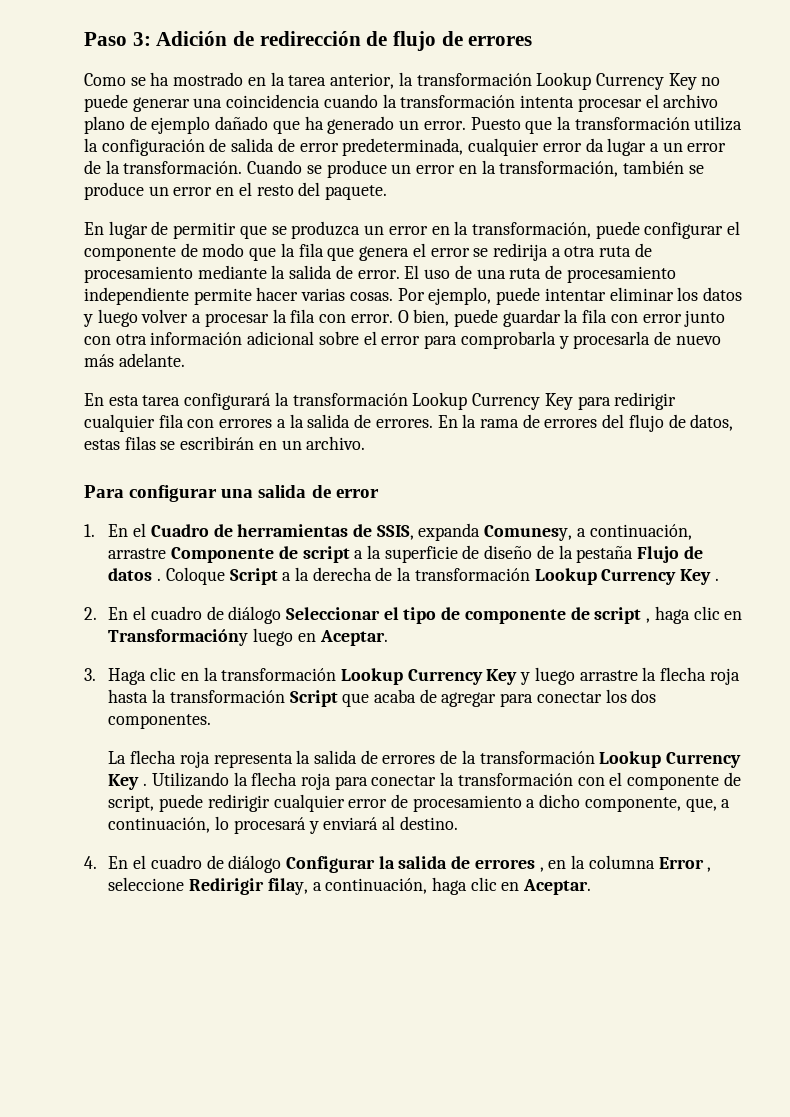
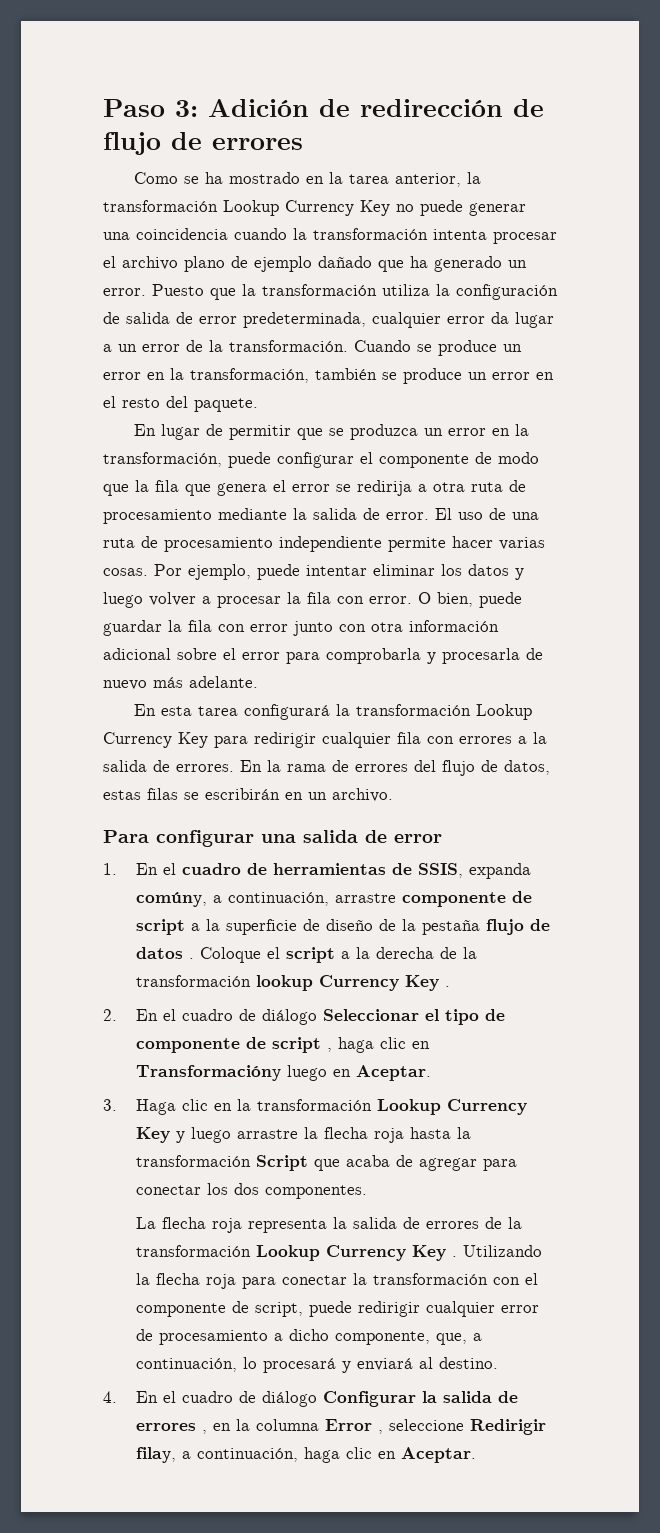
[150,524,209,537] Cuadro -> [181,863,241,875] cuadro
[484,525,573,541] Comunesy, -> [135,892,207,907] comúny,
[171,547,275,563] Componente -> [401,892,506,907] componente
[637,546,680,563] Flujo -> [485,919,524,935] flujo
[229,568,278,585] Script -> [266,947,335,963] el script
[534,568,597,585] Lookup -> [255,975,313,991] lookup

